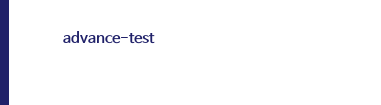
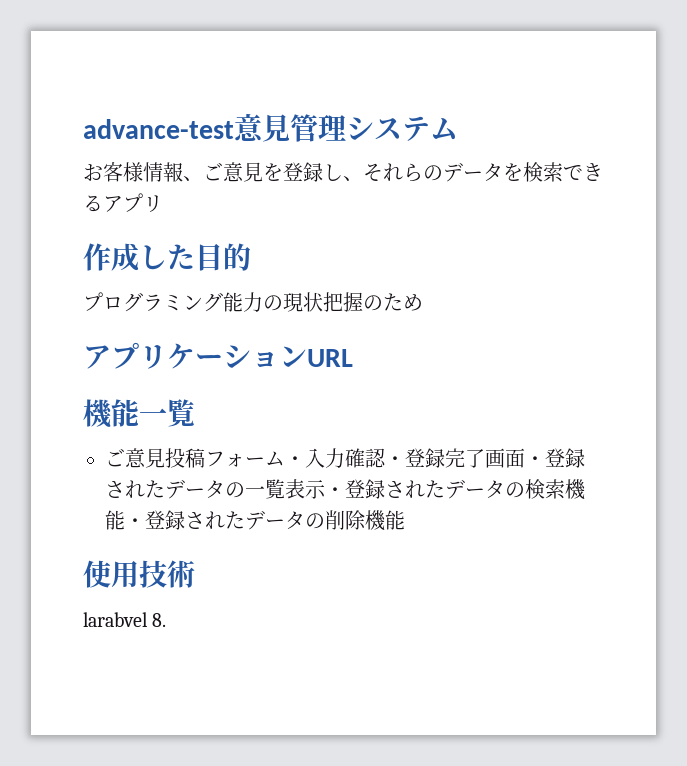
(155, 37) none -> [234,113,458,142] [83,162,603,182] [83,193,163,212] [83,243,251,271] [83,292,423,312] [83,342,353,369] [83,399,195,428] [105,448,585,468] [105,479,586,500] [105,510,405,531] [83,560,195,588] [83,612,167,627] 意見管理システム // お客様情報、ご意見を登録し、それらのデータを検索できるアプリ // 作成した目的 // プログラミング能力の現状把握のため // アプリケーションURL // 機能一覧 // ご意見投稿フォーム・入力確認・登録完了画面・登録されたデータの一覧表示・登録されたデータの検索機能・登録されたデータの削除機能 // 使用技術 // larabvel 8.

